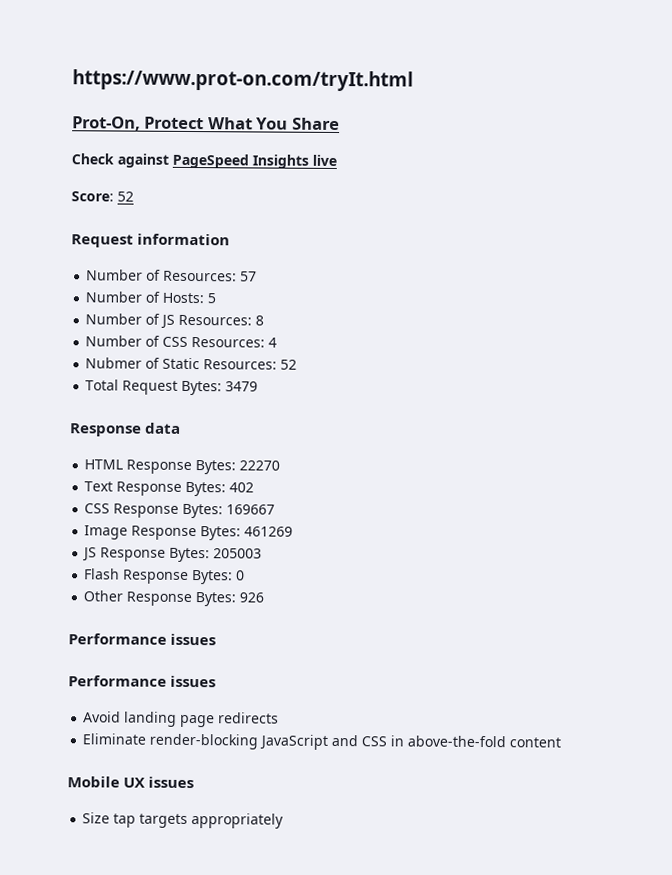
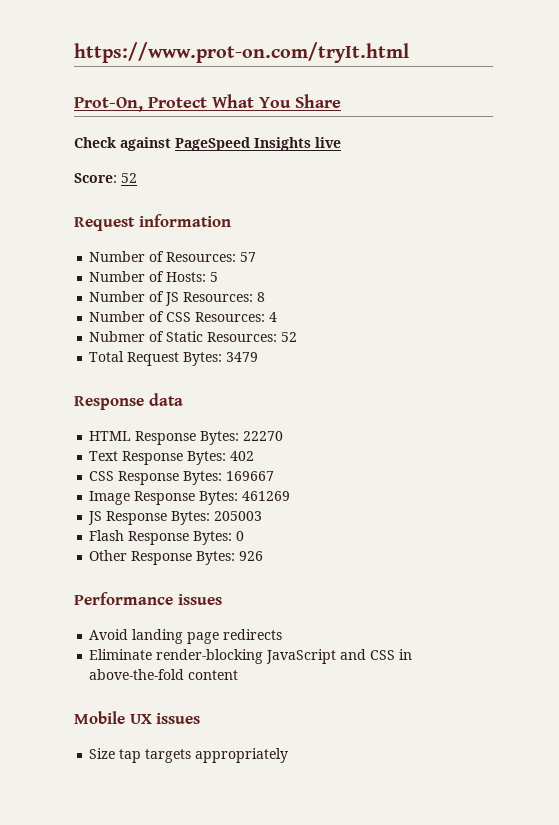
[68,675,217,688] // Performance issues -> (222, 599) none

